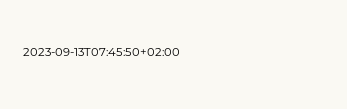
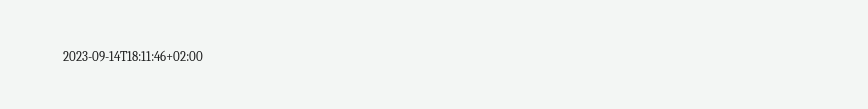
[23,48,180,56] 2023-09-13T07:45:50+02:00 -> [63,50,203,62] 2023-09-14T18:11:46+02:00

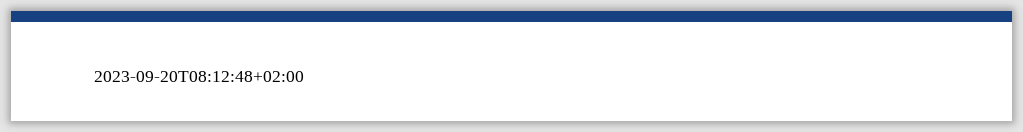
[63,50,203,62] 2023-09-14T18:11:46+02:00 -> [94,71,304,82] 2023-09-20T08:12:48+02:00

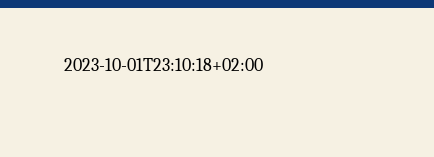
[94,71,304,82] 2023-09-20T08:12:48+02:00 -> [64,58,263,71] 2023-10-01T23:10:18+02:00

